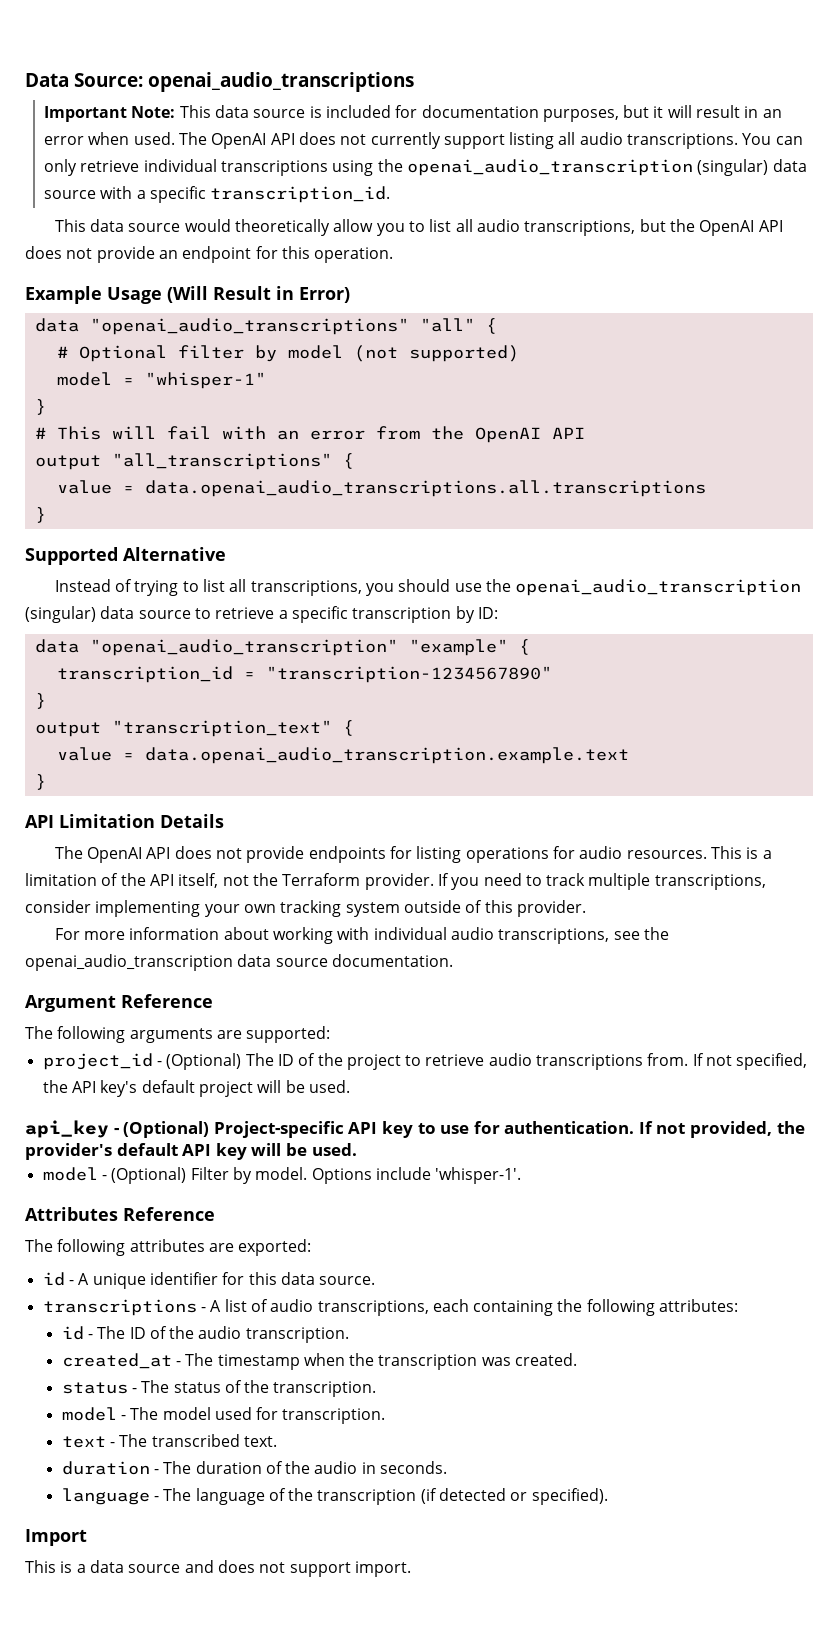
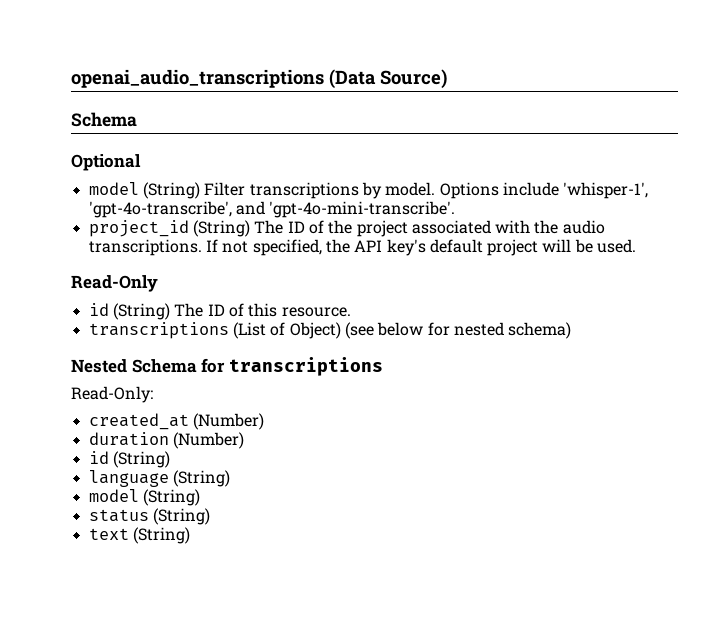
[25,73,143,87] Data Source: -> (71, 78) none
[43,105,782,122] [43,132,803,149] [43,159,807,176] [43,186,391,203] [54,219,783,236] [25,246,394,263] [25,286,350,304] [34,318,497,335] [56,345,519,362] [56,372,266,389] [34,399,46,415] [34,426,585,443] [34,453,354,470] [56,480,706,497] [34,507,46,523] [25,547,226,565] [54,579,802,596] [25,606,498,623] [34,639,530,656] [56,666,552,683] [34,693,46,709] [34,720,354,737] [56,747,629,764] [34,774,46,790] [25,814,224,828] [54,846,772,863] [25,873,766,890] [25,900,586,917] [54,927,670,944] [25,954,453,971] [25,994,213,1012] [25,1026,331,1043] // Important Note: This data source is included for documentation purposes, but it will result in an error when used. The OpenAI API does not currently support listing all audio transcriptions. You can only retrieve individual transcriptions using the openai_audio_transcription (singular) data source with a specific transcription_id. // This data source would theoretically allow you to list all audio transcriptions, but the OpenAI API does not provide an endpoint for this operation. // Example Usage (Will Result in Error) // data "openai_audio_transcriptions" "all" { // # Optional filter by model (not supported) // model = "whisper-1" // } // # This will fail with an error from the OpenAI API // output "all_transcriptions" { // value = data.openai_audio_transcriptions.all.transcriptions // } // Supported Alternative // Instead of trying to list all transcriptions, you should use the openai_audio_transcription (singular) data source to retrieve a specific transcription by ID: // data "openai_audio_transcription" "example" { // transcription_id = "transcription-1234567890" // } // output "transcription_text" { // value = data.openai_audio_transcription.example.text // } // API Limitation Details // The OpenAI API does not provide endpoints for listing operations for audio resources. This is a limitation of the API itself, not the Terraform provider. If you need to track multiple transcriptions, consider implementing your own tracking system outside of this provider. // For more information about working with individual audio transcriptions, see the openai_audio_transcription data source documentation. // Argument Reference // The following arguments are supported: -> [329,69,447,89] [71,112,137,127] [71,154,141,171] [88,182,649,199] [88,201,456,218] (Data Source) // Schema // Optional // model (String) Filter transcriptions by model. Options include 'whisper-1', 'gpt-4o-transcribe', and 'gpt-4o-mini-transcribe'.
[156,1053,242,1070] - (Optional) -> [192,220,250,237] (String)
[405,1053,689,1070] to retrieve audio transcriptions from. -> [411,220,605,234] [88,239,202,256] associated with the audio transcriptions.
[25,1120,805,1138] [25,1143,357,1160] [42,1167,522,1184] [25,1207,215,1221] [25,1239,312,1256] [42,1272,376,1289] [42,1299,739,1316] [61,1326,349,1343] [61,1353,578,1370] [61,1380,377,1397] [61,1407,386,1424] [61,1434,277,1448] [61,1461,448,1475] [61,1488,608,1505] [25,1529,87,1546] [25,1560,411,1577] api_key - (Optional) Project-specific API key to use for authentication. If not provided, the provider's default API key will be used. // model - (Optional) Filter by model. Options include 'whisper-1'. // Attributes Reference // The following attributes are exported: // id - A unique identifier for this data source. // transcriptions - A list of audio transcriptions, each containing the following attributes: // id - The ID of the audio transcription. // created_at - The timestamp when the transcription was created. // status - The status of the transcription. // model - The model used for transcription. // text - The transcribed text. // duration - The duration of the audio in seconds. // language - The language of the transcription (if detected or specified). // Import // This is a data source and does not support import. -> [71,275,158,292] [88,303,351,320] [88,322,572,339] [71,357,383,376] [71,386,153,403] [88,413,264,430] [88,432,244,449] [88,451,170,468] [88,470,230,487] [88,489,200,506] [88,508,210,525] [88,527,190,544] Read-Only // id (String) The ID of this resource. // transcriptions (List of Object) (see below for nested schema) // Nested Schema for transcriptions // Read-Only: // created_at (Number) // duration (Number) // id (String) // language (String) // model (String) // status (String) // text (String)

